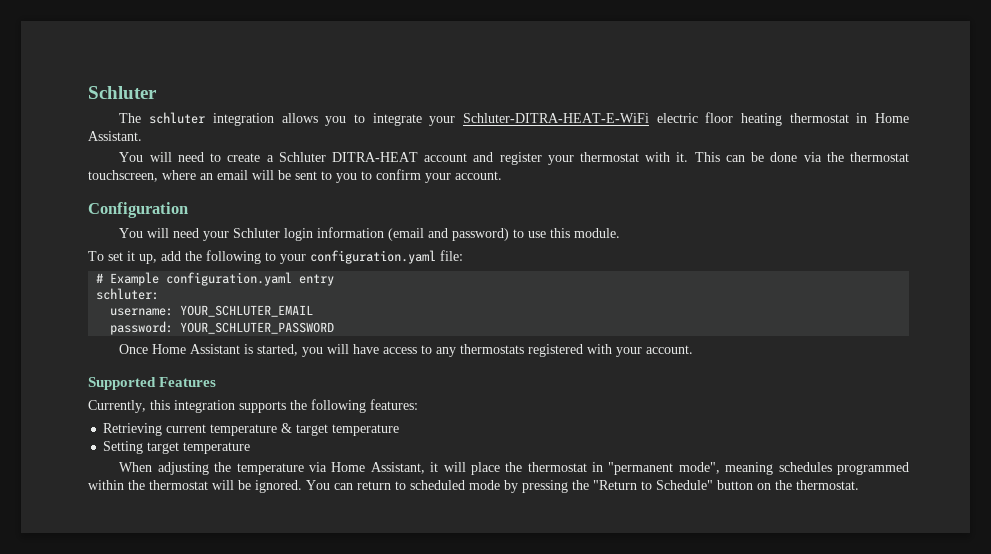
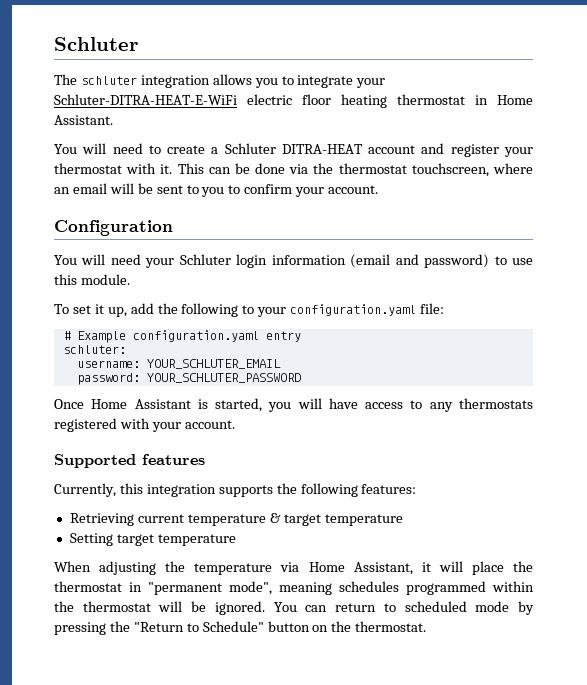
[159,377,217,387] Features -> [142,454,205,465] features

